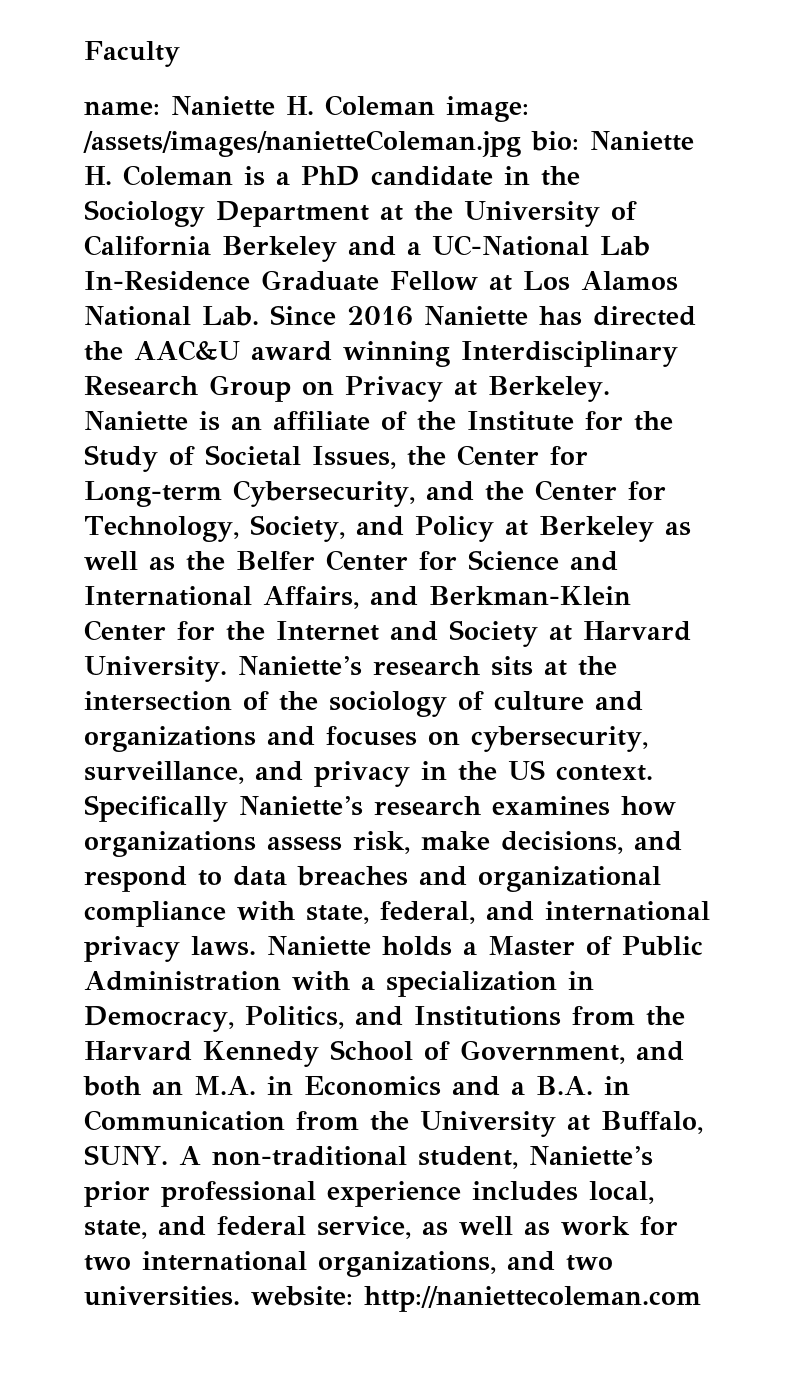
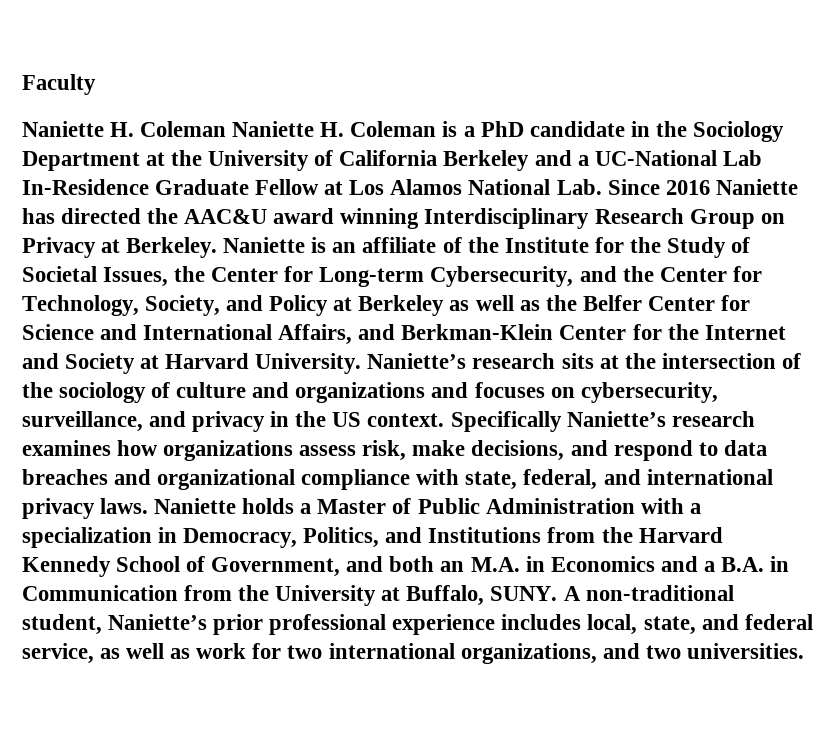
[84,95,529,122] [83,130,579,157] name: Naniette H. Coleman image: /assets/images/nanietteColeman.jpg bio: -> [22,121,227,137] Naniette H. Coleman
[251,1286,701,1312] website: http://naniettecoleman.com -> (804, 651) none

